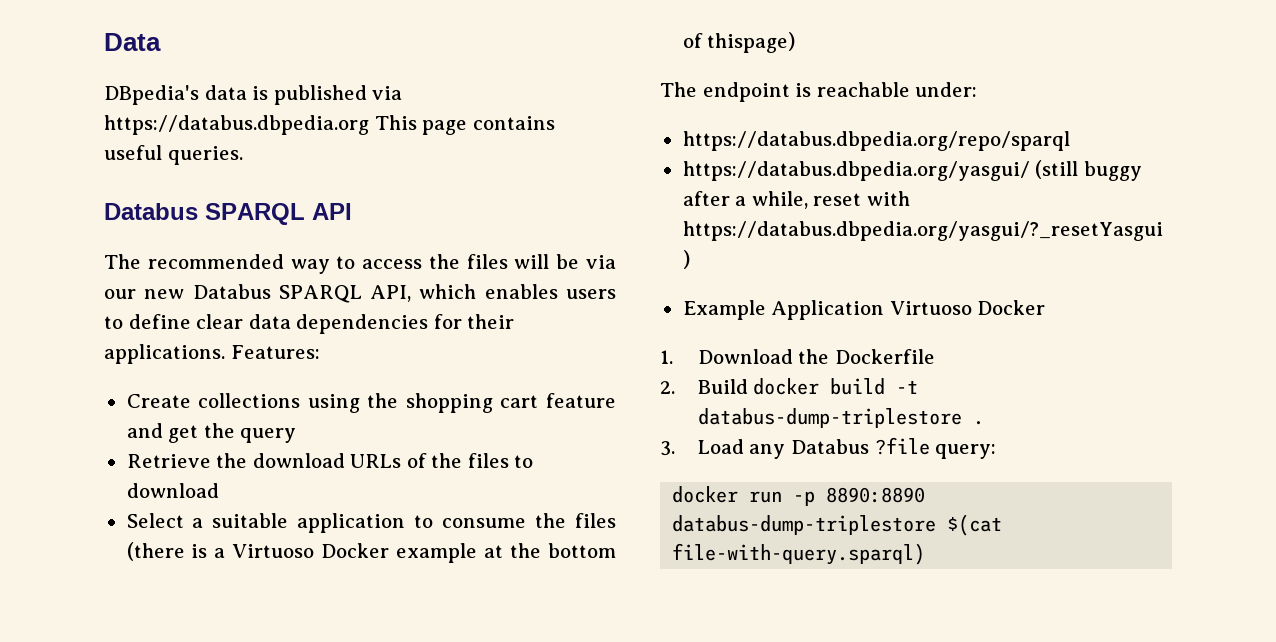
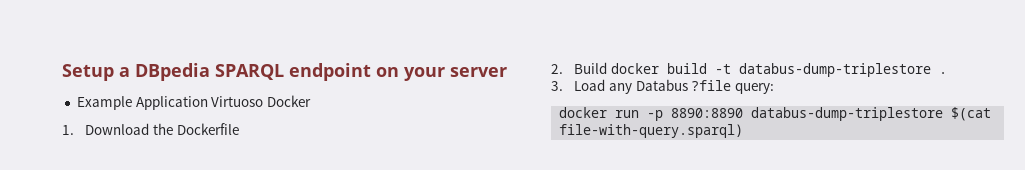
[104,33,161,51] [104,85,403,105] [104,115,555,135] [104,145,243,165] [104,203,352,225] [104,254,616,274] [104,284,616,303] [104,314,515,334] [104,344,320,364] [126,393,616,413] [126,423,297,443] [126,453,534,468] [126,483,219,498] [126,513,616,533] [126,542,616,563] [682,32,796,53] [660,82,978,102] [682,131,1070,151] [682,160,1142,181] [682,191,910,209] [682,221,1163,241] [682,250,690,269] Data // DBpedia's data is published via https://databus.dbpedia.org This page contains useful queries. // Databus SPARQL API // The recommended way to access the files will be via our new Databus SPARQL API, which enables users to define clear data dependencies for their applications. Features: // Create collections using the shopping cart feature and get the query // Retrieve the download URLs of the files to download // Select a suitable application to consume the files (there is a Virtuoso Docker example at the bottom of thispage) // The endpoint is reachable under: // https://databus.dbpedia.org/repo/sparql // https://databus.dbpedia.org/yasgui/ (still buggy after a while, reset with https://databus.dbpedia.org/yasgui/?_resetYasgui ) -> [62,63,507,81] Setup a DBpedia SPARQL endpoint on your server

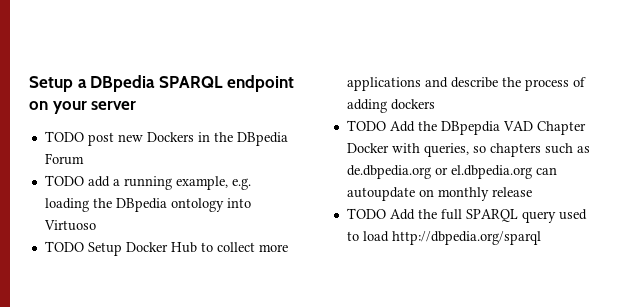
[76,96,208,110] Example Application -> [44,131,288,146] [44,153,84,165] [44,175,251,190] [44,198,251,212] TODO post new Dockers in the DBpedia Forum // TODO add a running example, e.g. loading the DBpedia ontology into
[266,95,311,107] [62,123,239,135] [551,62,948,77] [551,79,774,94] [559,107,992,121] [559,124,744,138] Docker // 1. Download the Dockerfile // 2. Build docker build -t databus-dump-triplestore . // 3. Load any Databus ?file query: // docker run -p 8890:8890 databus-dump-triplestore $(cat file-with-query.sparql) -> [44,241,288,256] [346,77,586,91] [346,99,435,113] [346,120,586,135] [346,143,590,157] [346,165,557,179] [346,187,532,201] [346,208,587,223] [346,231,541,245] // TODO Setup Docker Hub to collect more applications and describe the process of adding dockers // TODO Add the DBpepdia VAD Chapter Docker with queries, so chapters such as de.dbpedia.org or el.dbpedia.org can autoupdate on monthly release // TODO Add the full SPARQL query used to load http://dbpedia.org/sparql

